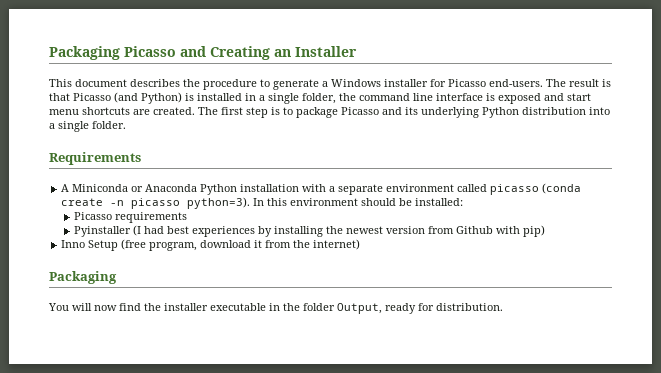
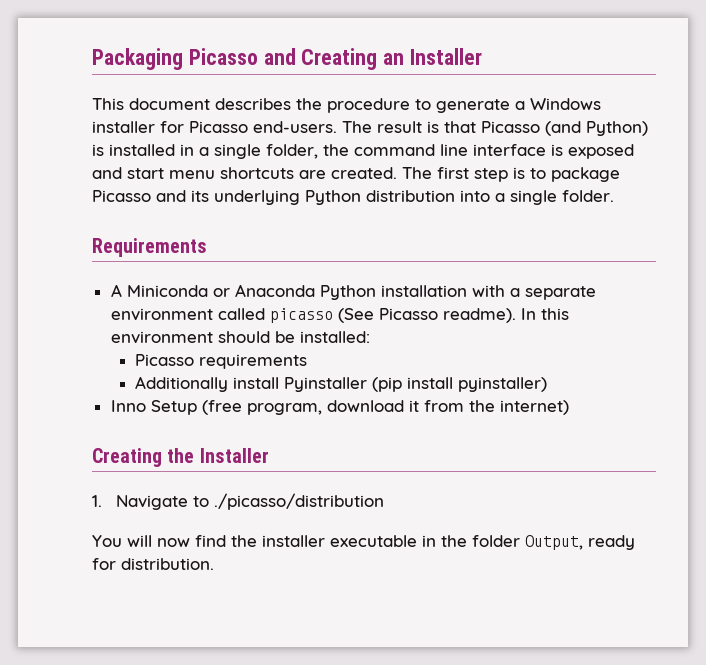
[542,183,582,194] [61,197,251,209] (conda create -n picasso python=3). -> [337,308,516,323] (See Picasso readme).
[73,225,545,237] Pyinstaller (I had best experiences by installing the newest version from Github with pip) -> [135,376,548,392] Additionally install Pyinstaller (pip install pyinstaller)
[49,271,117,284] Packaging -> [92,448,269,467] [92,493,385,510] Creating the Installer // 1. Navigate to ./picasso/distribution

